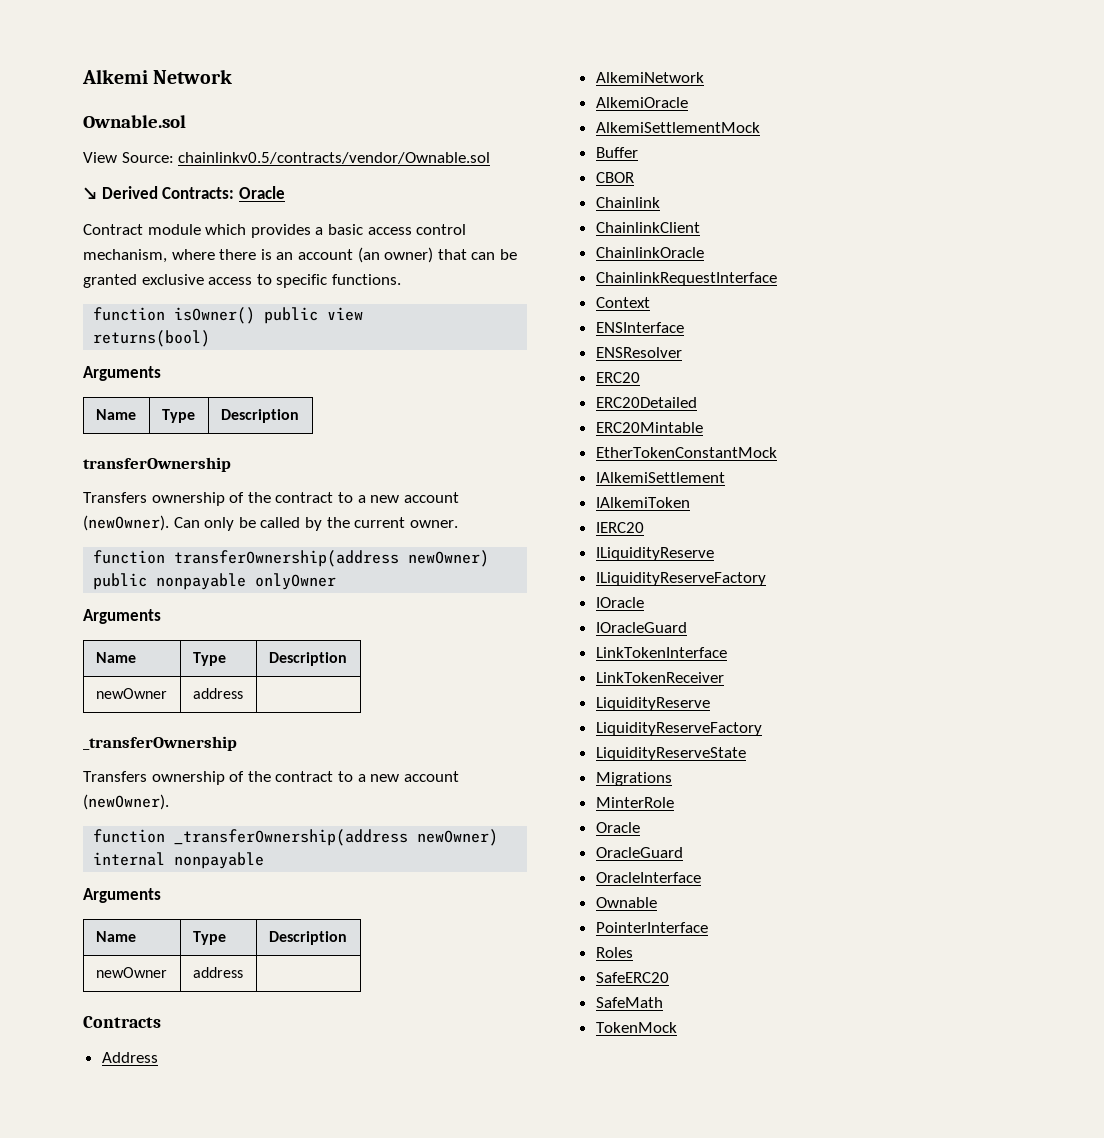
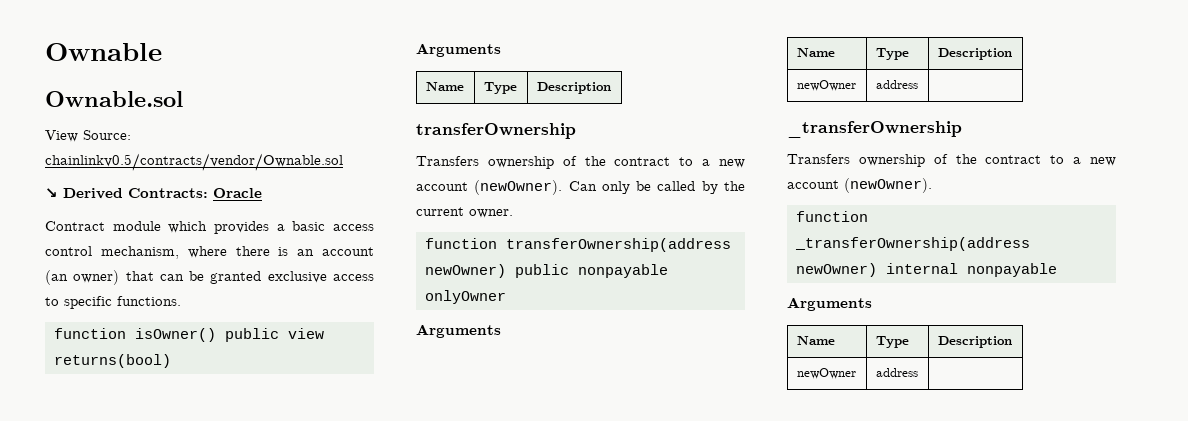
[82,69,233,84] Alkemi Network -> [45,43,162,61] Ownable
[83,1016,161,1028] [101,1052,158,1063] [595,72,704,83] [595,97,688,108] [595,122,760,133] [595,147,638,158] [595,172,634,183] [595,197,660,208] [595,222,700,233] [595,247,704,258] [595,272,777,286] [595,297,650,308] [595,322,684,333] [595,347,682,358] [595,372,640,383] [595,397,697,408] [595,422,703,433] [595,447,777,458] [595,472,725,483] [595,497,690,508] [595,522,644,533] [595,547,714,561] [595,572,766,586] [595,597,644,608] [595,622,687,633] [595,647,727,658] [595,672,724,683] [595,697,710,711] [595,722,762,736] [595,747,746,761] [595,772,672,786] [595,797,674,808] [595,822,640,833] [595,847,683,858] [595,872,701,883] [595,897,657,908] [595,922,708,933] [595,947,633,958] [595,972,669,983] [595,997,663,1008] [595,1022,677,1033] // Contracts // Address // AlkemiNetwork // AlkemiOracle // AlkemiSettlementMock // Buffer // CBOR // Chainlink // ChainlinkClient // ChainlinkOracle // ChainlinkRequestInterface // Context // ENSInterface // ENSResolver // ERC20 // ERC20Detailed // ERC20Mintable // EtherTokenConstantMock // IAlkemiSettlement // IAlkemiToken // IERC20 // ILiquidityReserve // ILiquidityReserveFactory // IOracle // IOracleGuard // LinkTokenInterface // LinkTokenReceiver // LiquidityReserve // LiquidityReserveFactory // LiquidityReserveState // Migrations // MinterRole // Oracle // OracleGuard // OracleInterface // Ownable // PointerInterface // Roles // SafeERC20 // SafeMath // TokenMock -> (918, 372) none

